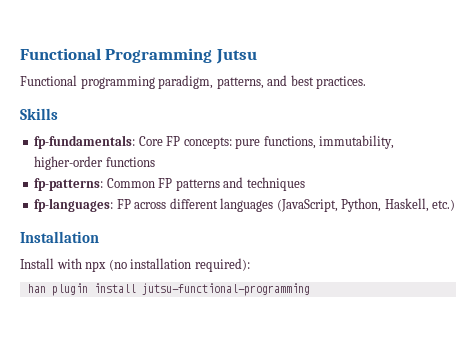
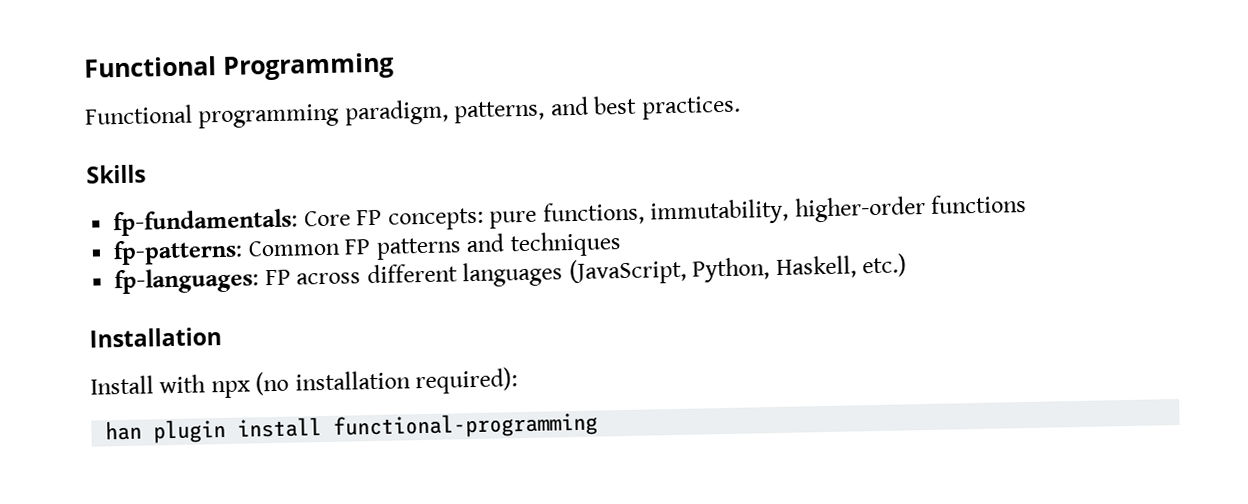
[215,49,257,64] Jutsu -> (394, 66) none
[141,283,310,296] jutsu-functional-programming -> [333,411,599,440] functional-programming

